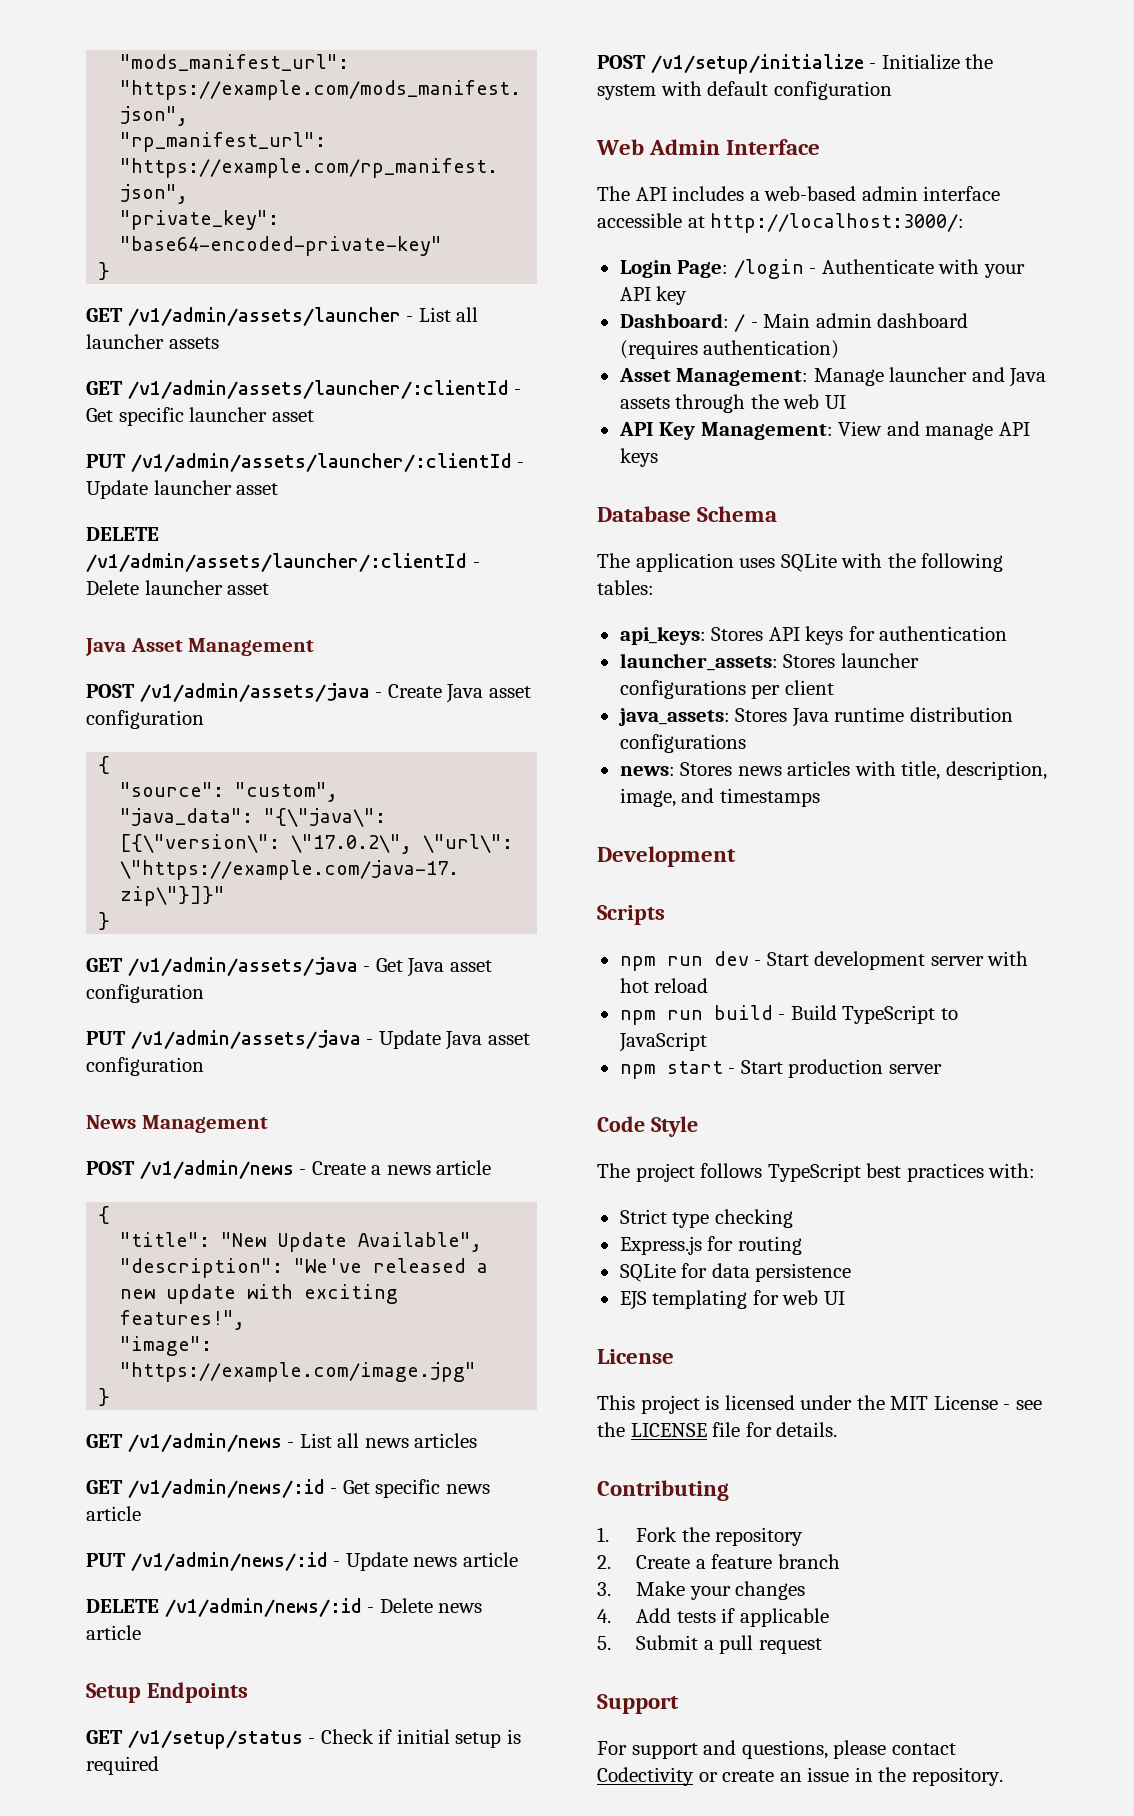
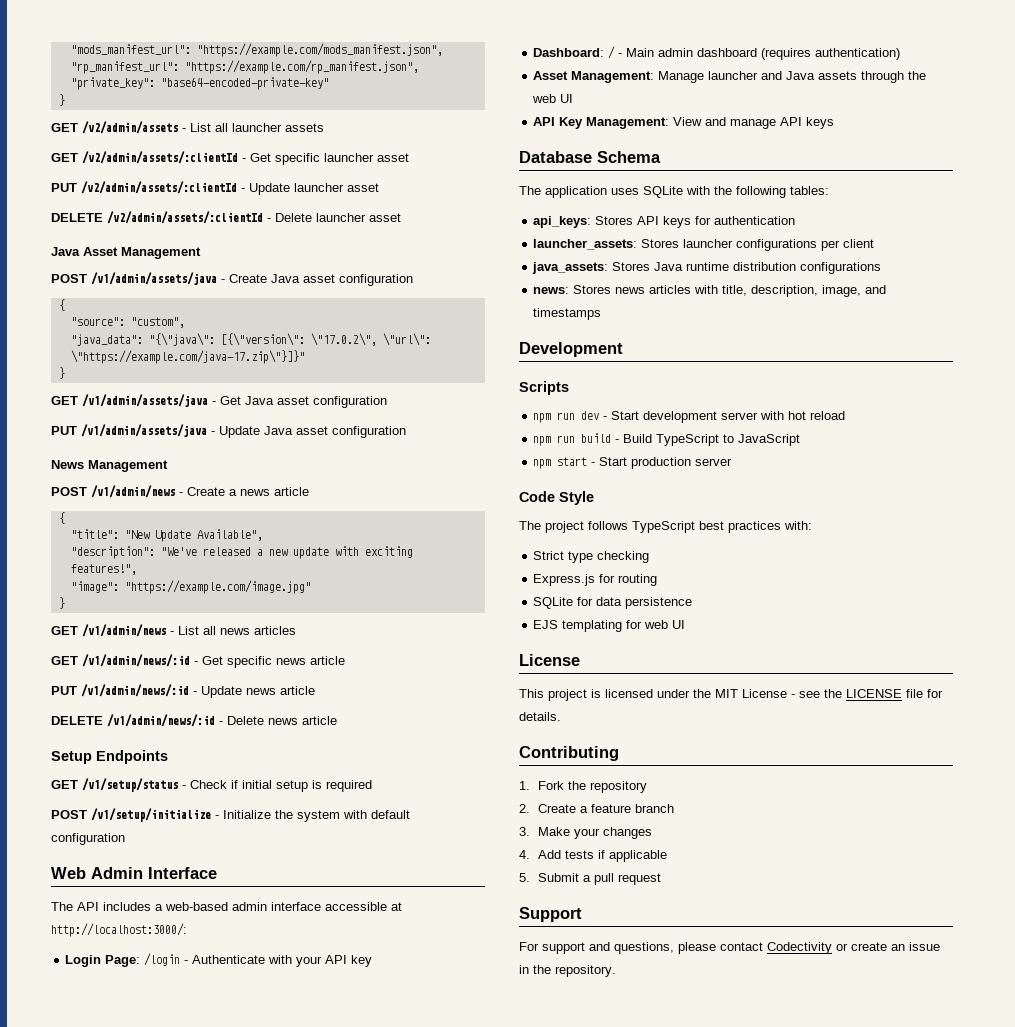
[127,307,401,326] /v1/admin/assets/launcher -> [82,121,178,134] /v2/admin/assets
[127,380,509,399] /v1/admin/assets/launcher/:clientId -> [82,151,238,164] /v2/admin/assets/:clientId
[130,453,512,472] /v1/admin/assets/launcher/:clientId -> [81,181,237,194] /v2/admin/assets/:clientId
[86,553,467,572] /v1/admin/assets/launcher/:clientId -> [107,211,263,224] /v2/admin/assets/:clientId

